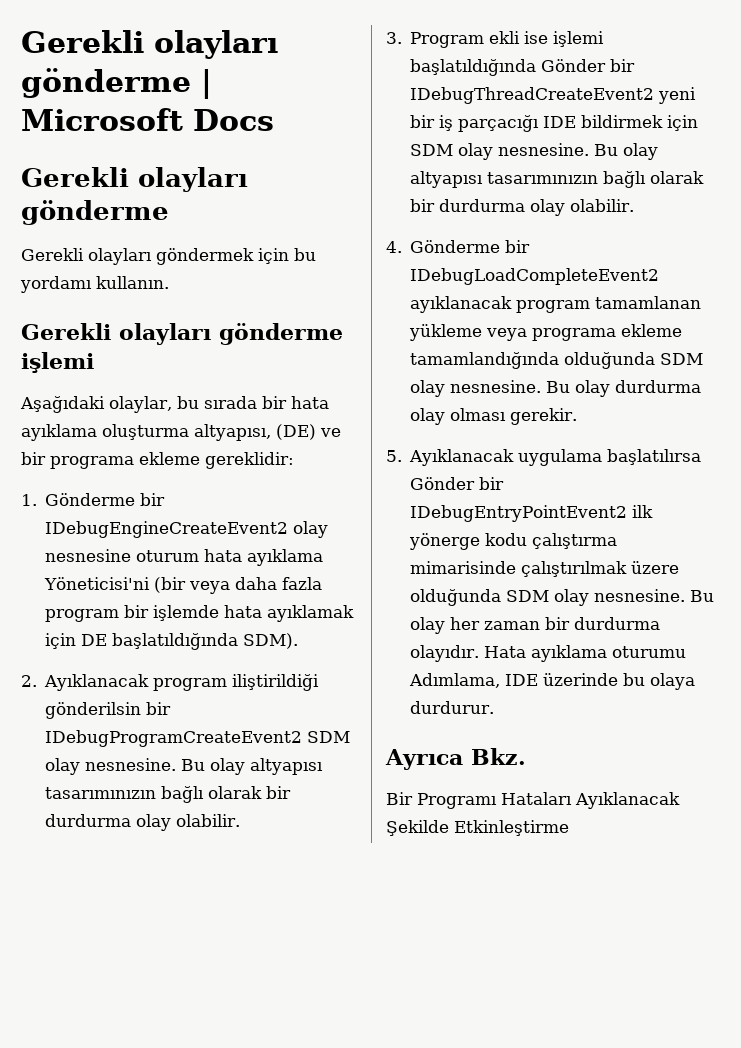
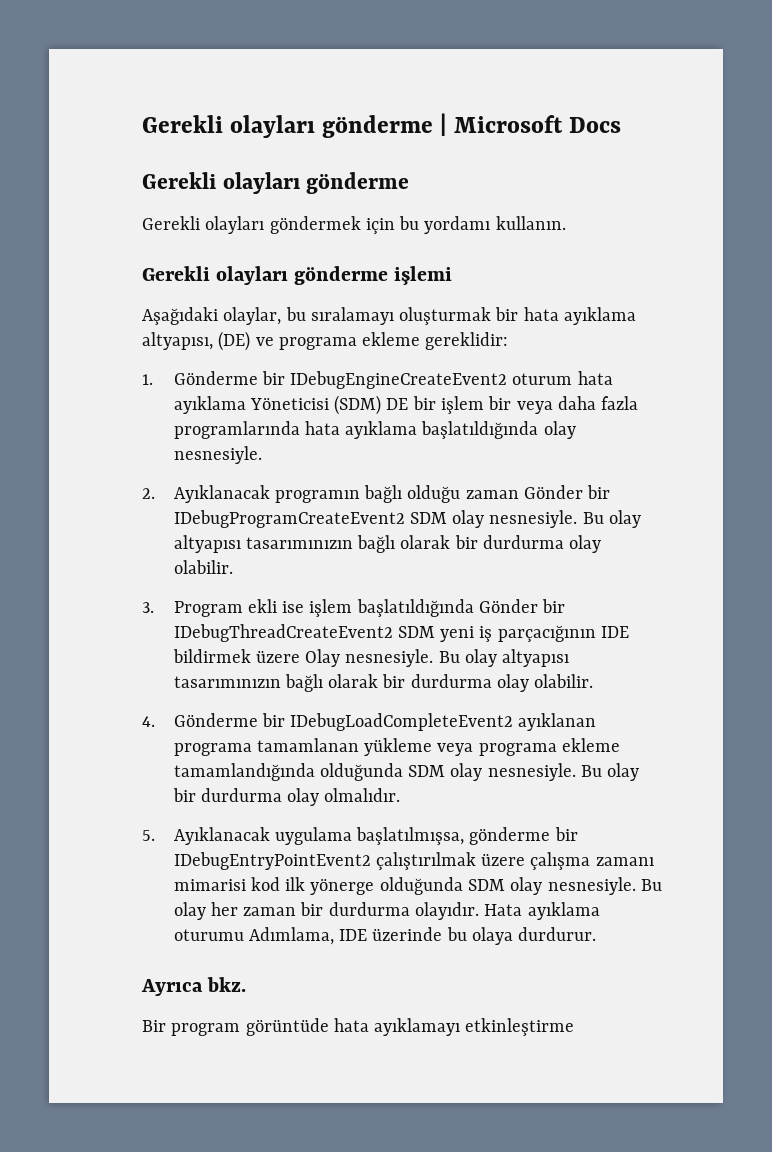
[203,396,257,409] sırada -> [310,307,492,325] sıralamayı oluşturmak
[102,424,189,440] oluşturma -> (636, 316) none
[21,452,46,465] bir -> (274, 341) none
[293,521,329,538] [45,549,132,562] olay nesnesine -> (508, 380) none
[44,577,323,594] [45,605,355,622] [45,633,299,650] [21,674,320,691] [45,702,142,719] Yöneticisi'ni (bir veya daha fazla program bir işlemde hata ayıklamak için DE başlatıldığında SDM). // 2. Ayıklanacak program iliştirildiği gönderilsin -> [249,395,639,415] [173,421,576,439] [173,446,262,464] [142,485,583,503] Yöneticisi (SDM) DE bir işlem bir veya daha fazla programlarında hata ayıklama başlatıldığında olay nesnesiyle. // 2. Ayıklanacak programın bağlı olduğu zaman Gönder
[85,758,177,771] nesnesine. -> [489,510,578,528] nesnesiyle.
[553,31,605,47] işlemi -> [309,599,353,617] işlem
[658,87,697,104] [410,115,699,132] [410,143,590,160] yeni bir iş parçacığı IDE bildirmek için SDM olay nesnesine. -> [397,625,629,642] [172,649,434,667] SDM yeni iş parçacığının IDE bildirmek üzere Olay nesnesiyle.
[410,296,591,313] ayıklanacak program -> [518,713,597,731] [173,743,252,756] ayıklanan programa
[450,380,702,397] [410,408,578,425] nesnesine. Bu olay durdurma olay olması gerekir. -> [487,763,640,781] [172,788,401,806] nesnesiyle. Bu olay bir durdurma olay olmalıdır.
[607,449,702,465] [410,477,505,490] [410,505,654,522] [409,533,618,550] [410,561,680,577] [410,589,686,606] başlatılırsa Gönder bir IDebugEntryPointEvent2 ilk yönerge kodu çalıştırma mimarisinde çalıştırılmak üzere olduğunda SDM olay nesnesine. -> [356,827,578,845] [173,852,654,870] [173,877,636,895] başlatılmışsa, gönderme bir IDebugEntryPointEvent2 çalıştırılmak üzere çalışma zamanı mimarisi kod ilk yönerge olduğunda SDM olay nesnesiyle.
[470,748,526,765] Bkz. -> [207,977,247,992] bkz.
[417,792,680,809] [386,820,569,836] Programı Hataları Ayıklanacak Şekilde Etkinleştirme -> [171,1018,575,1036] program görüntüde hata ayıklamayı etkinleştirme

